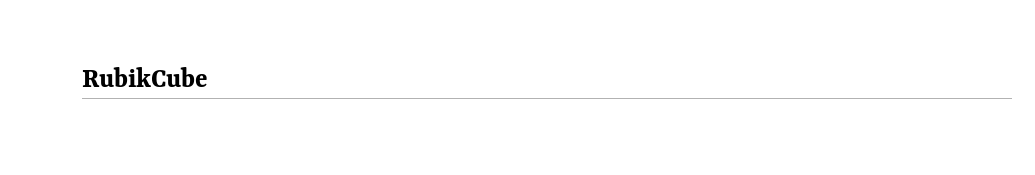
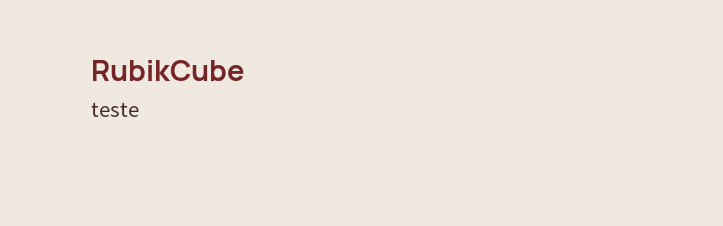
(208, 77) none -> [91,102,139,117] // teste

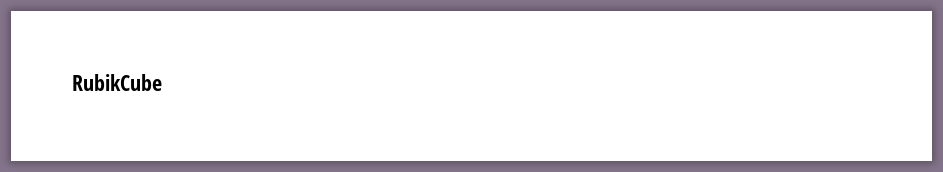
[91,102,139,117] // teste -> (162, 82) none

